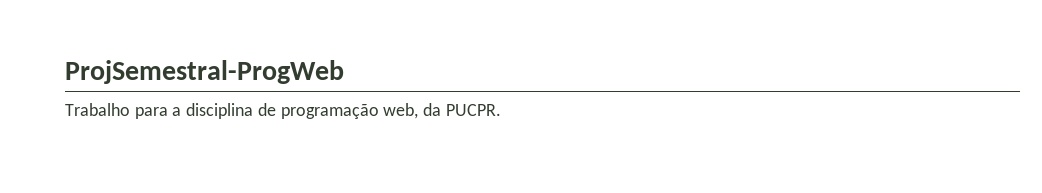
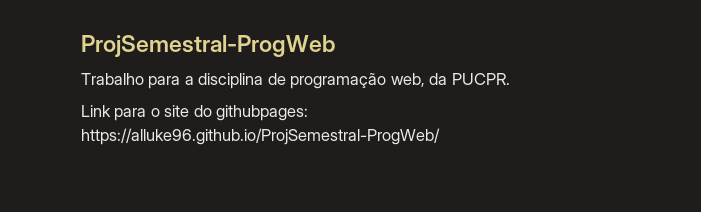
(501, 110) none -> [81,105,309,121] [81,128,440,145] // Link para o site do githubpages: https://alluke96.github.io/ProjSemestral-ProgWeb/

